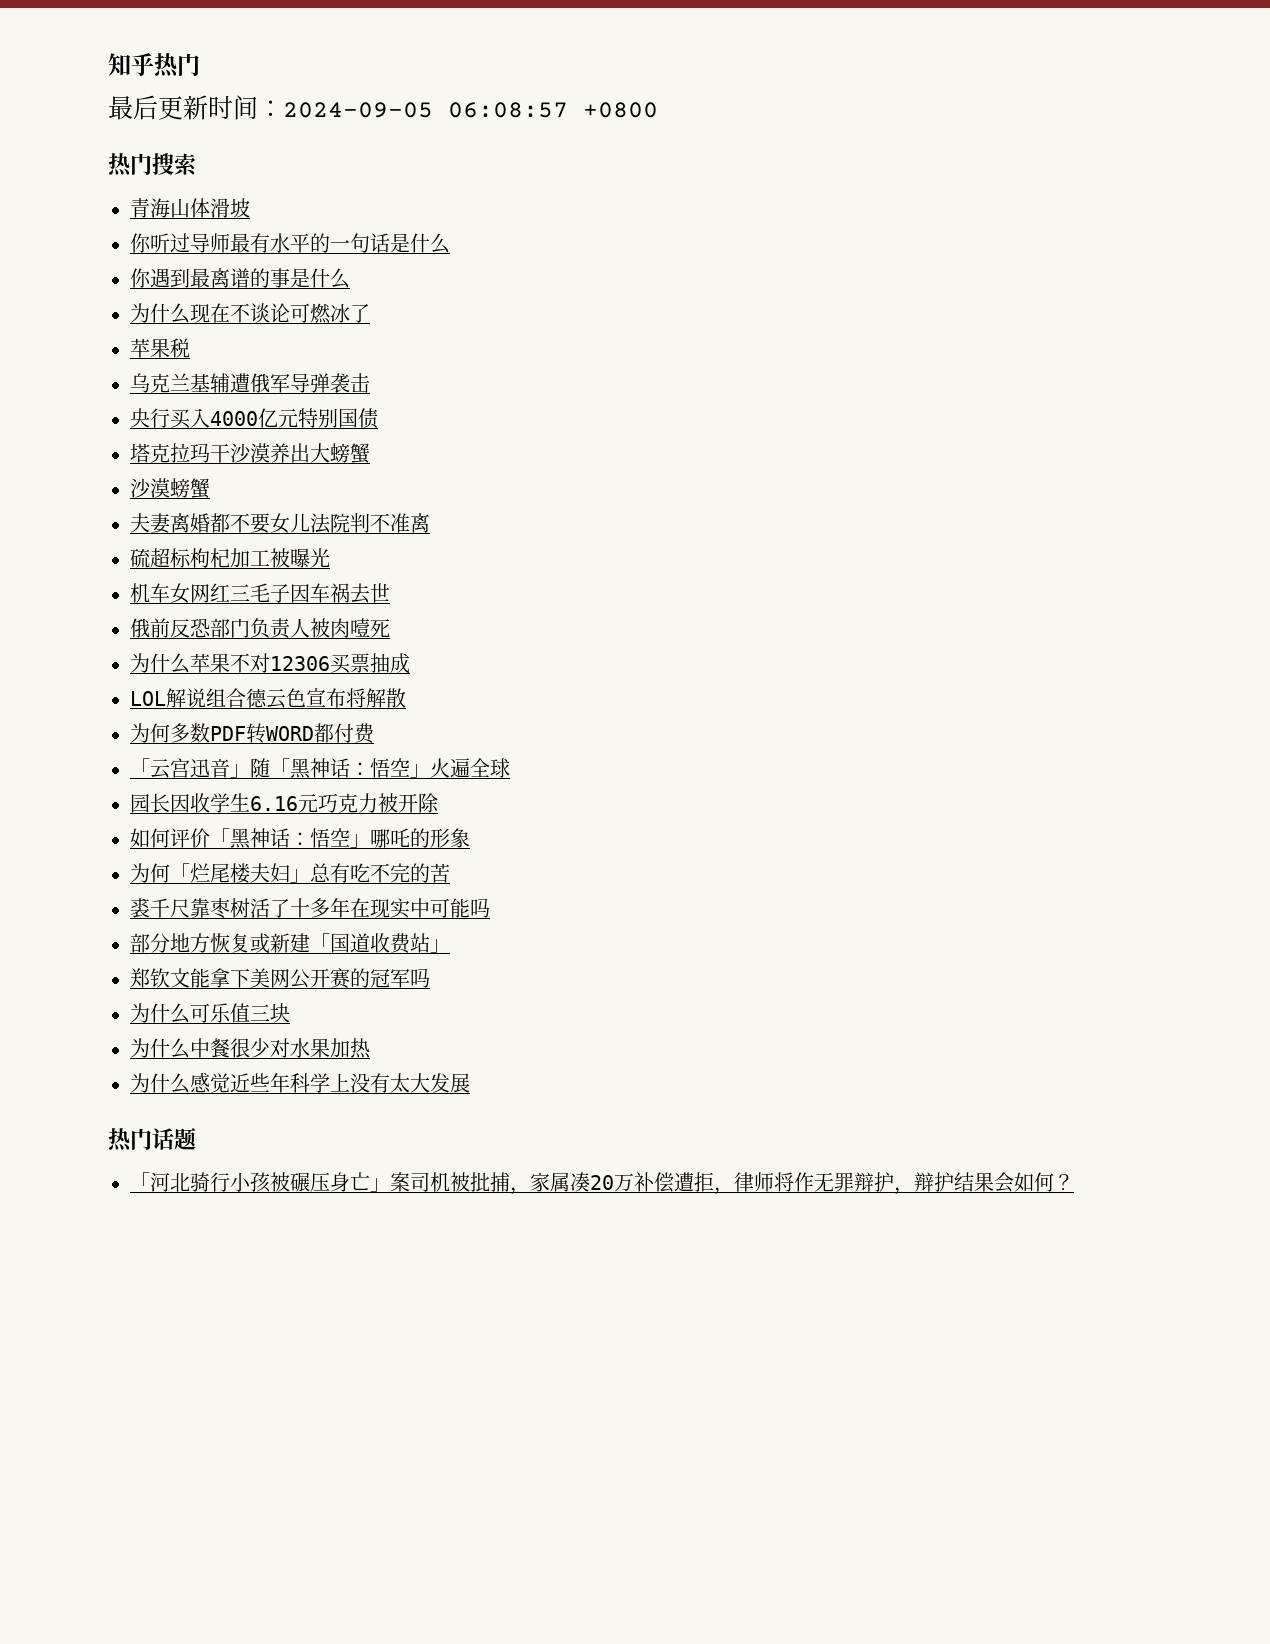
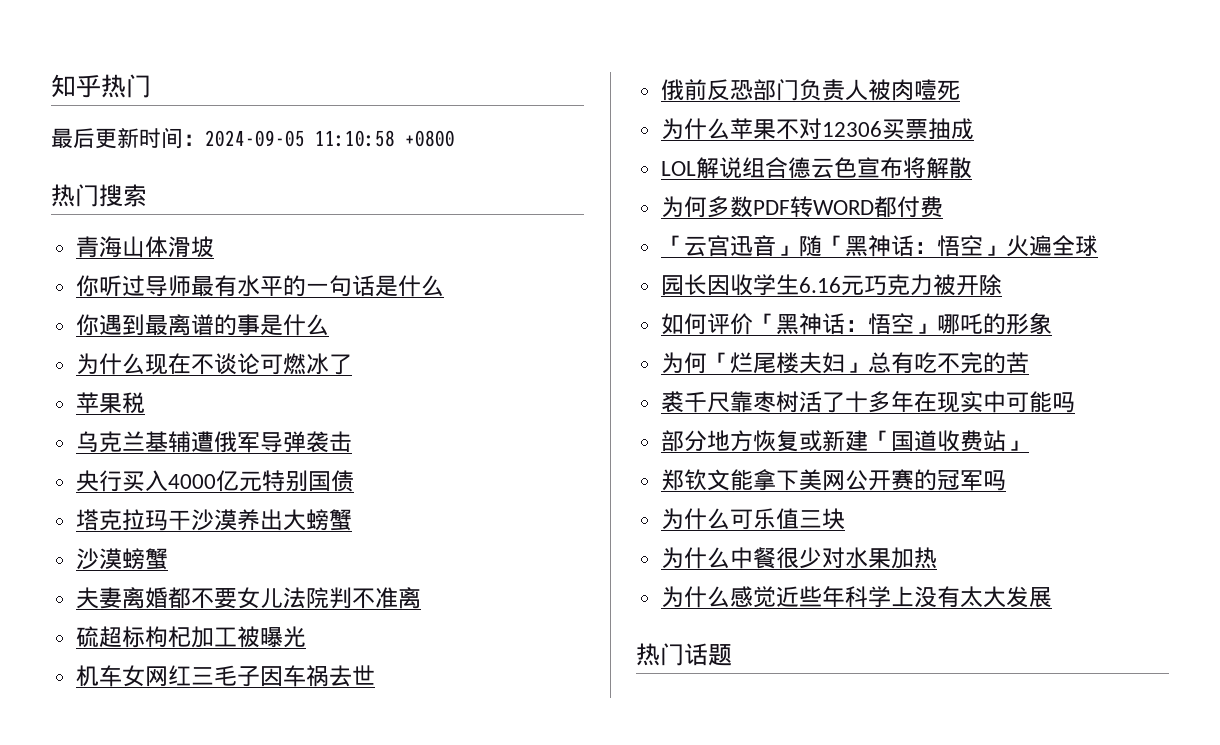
[448,102,568,118] 06:08:57 -> [315,130,395,147] 11:10:58
[130,1172,1074,1195] // 「河北骑行小孩被碾压身亡」案司机被批捕，家属凑20万补偿遭拒，律师将作无罪辩护，辩护结果会如何？ -> (732, 655) none

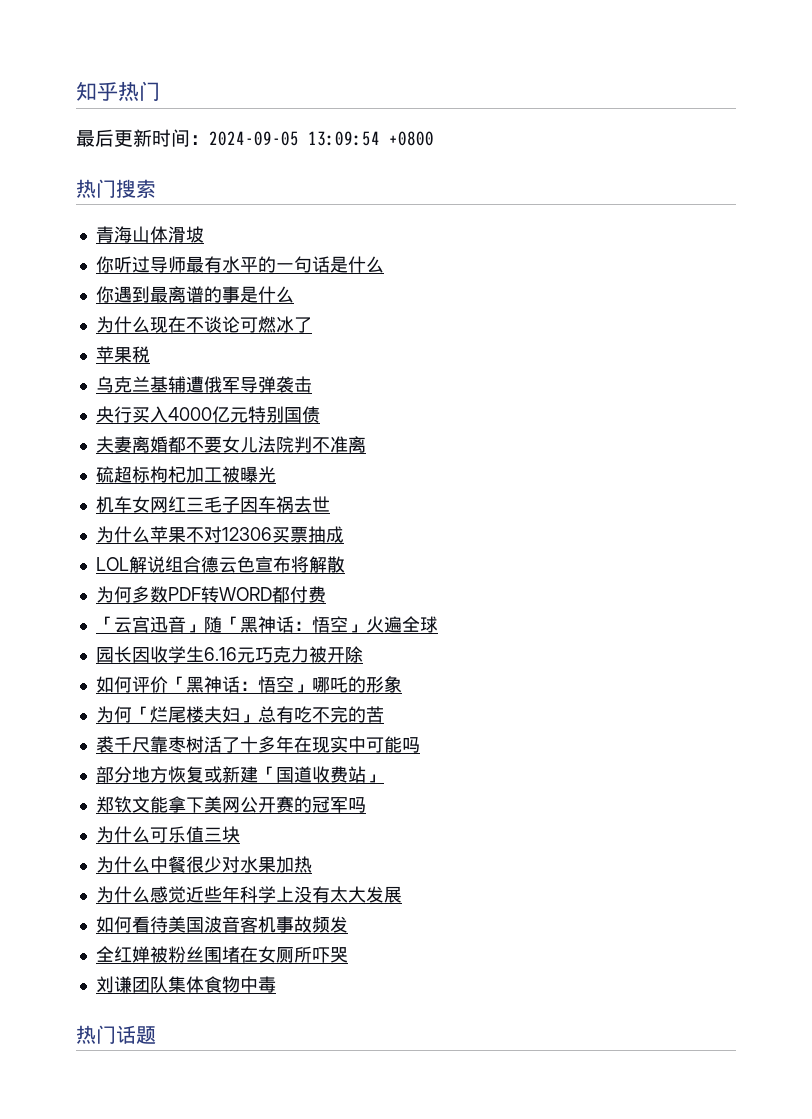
[315,130,395,147] 11:10:58 -> [308,131,380,146] 13:09:54
[76,509,353,531] [76,548,169,570] // 塔克拉玛干沙漠养出大螃蟹 // 沙漠螃蟹 -> (320, 414) none
[661,79,961,101] // 俄前反恐部门负责人被肉噎死 -> (330, 504) none
(1053, 597) none -> [95,916,348,933] [95,946,348,963] [95,976,276,993] // 如何看待美国波音客机事故频发 // 全红婵被粉丝围堵在女厕所吓哭 // 刘谦团队集体食物中毒

